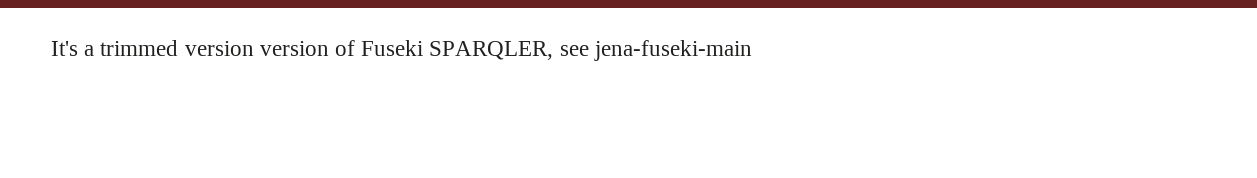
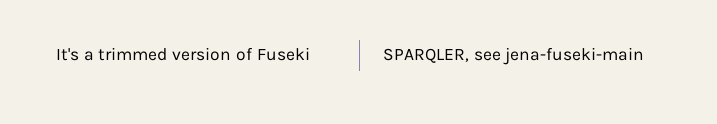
[259,41,329,56] version -> (232, 54) none

